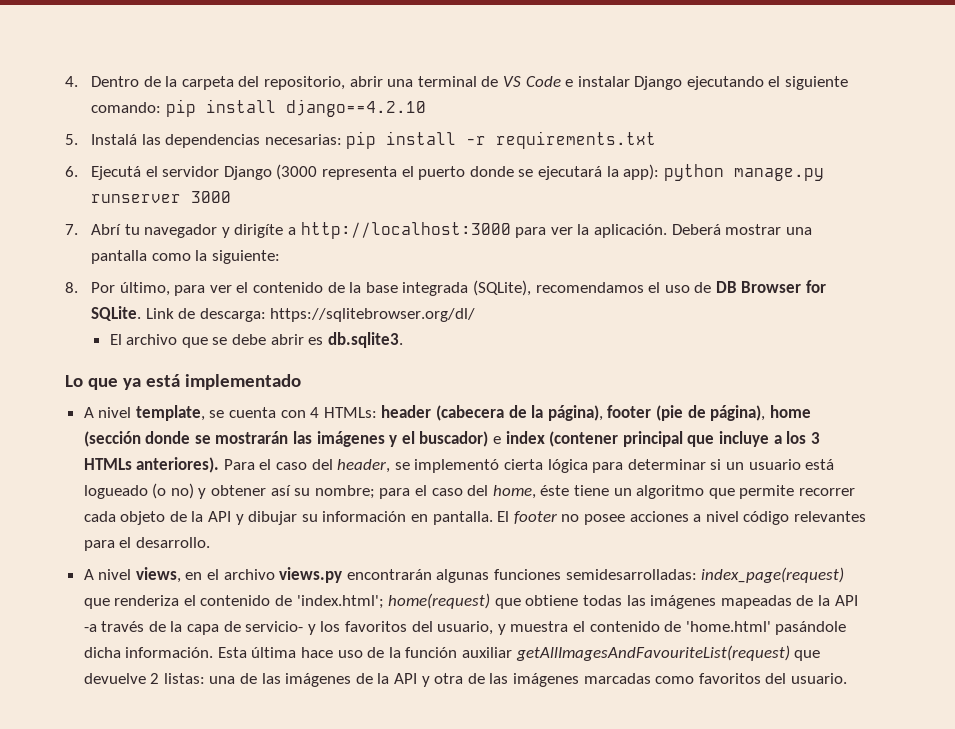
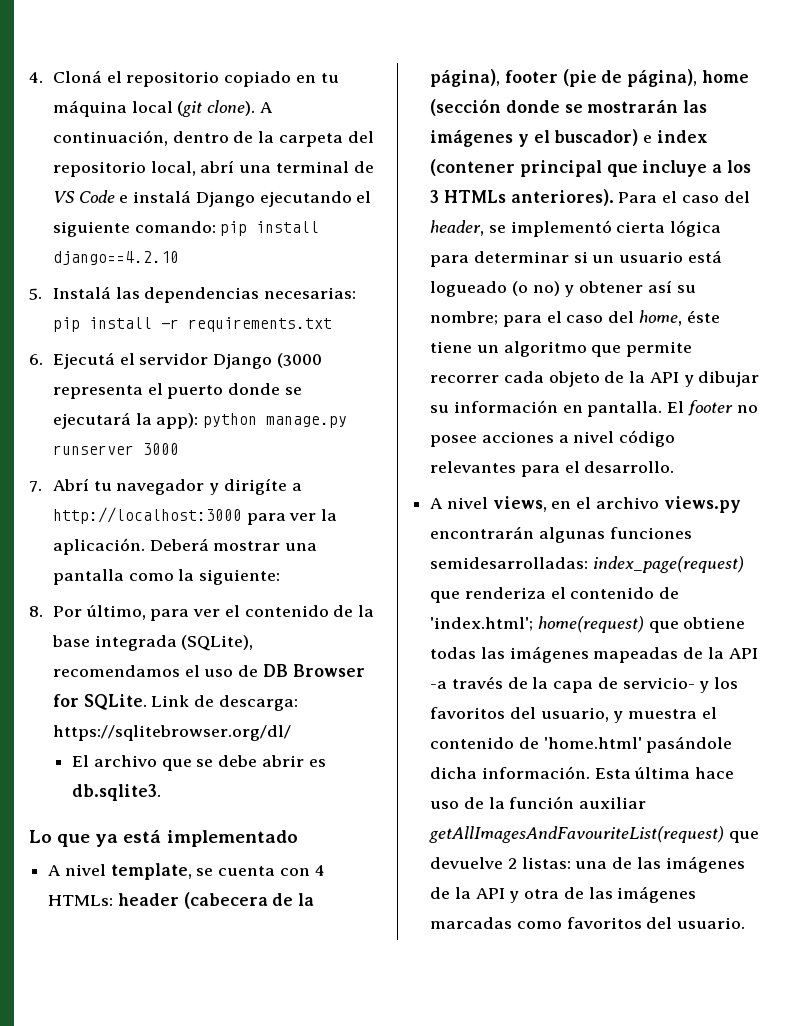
[91,76,140,87] Dentro -> [52,70,339,87] [52,100,273,117] [52,130,229,146] Cloná el repositorio copiado en tu máquina local (git clone). A continuación, dentro
[263,76,383,90] repositorio, abrir -> [52,160,235,177] repositorio local, abrí
[577,76,630,87] instalar -> [133,190,192,203] instalá

